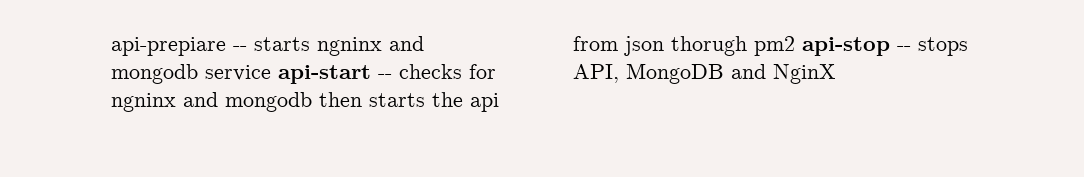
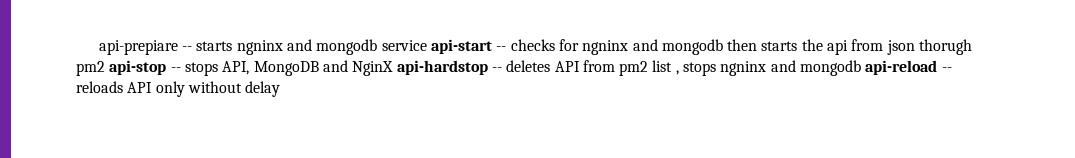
(836, 74) none -> [396,60,952,76] [76,81,281,97] api-hardstop -- deletes API from pm2 list , stops ngninx and mongodb api-reload -- reloads API only without delay

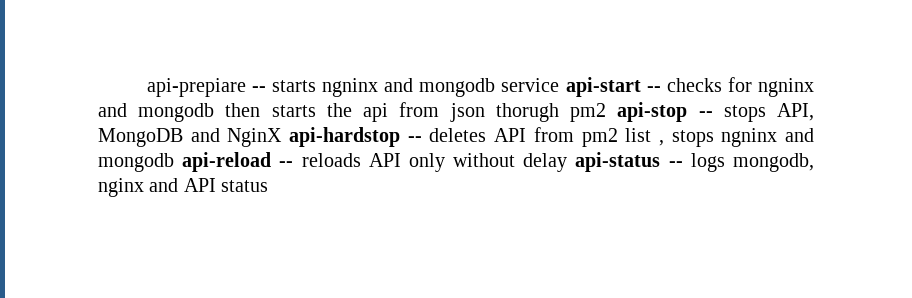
(281, 89) none -> [575,152,814,172] [98,178,269,197] api-status -- logs mongodb, nginx and API status

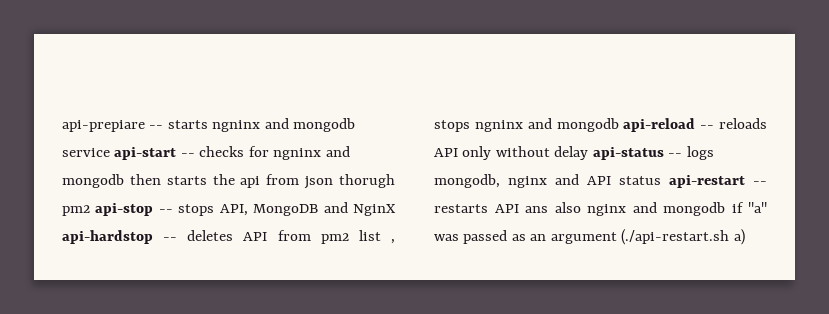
(269, 186) none -> [669,175,767,188] [434,202,767,216] [434,229,745,245] api-restart -- restarts API ans also nginx and mongodb if "a" was passed as an argument (./api-restart.sh a)

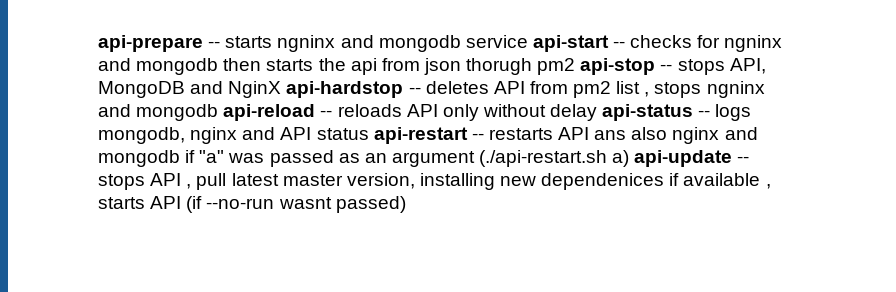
[62,120,145,132] api-prepiare -> [98,35,203,52] api-prepare
(745, 237) none -> [634,150,750,167] [98,173,771,190] [98,196,406,213] api-update -- stops API , pull latest master version, installing new dependenices if available , starts API (if --no-run wasnt passed)

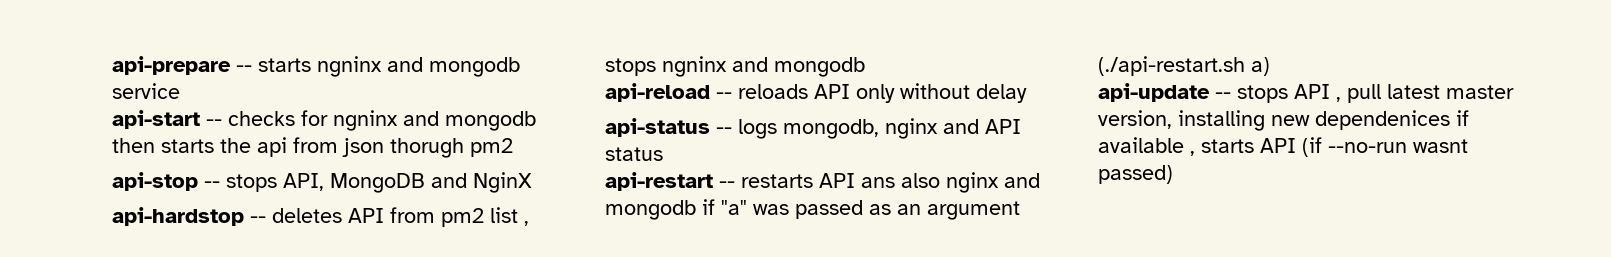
(528, 41) none -> (180, 91) //
(576, 66) none -> (513, 147) //
(282, 89) none -> (532, 182) //
(219, 112) none -> (865, 67) //
(598, 112) none -> (1027, 93) //
(369, 134) none -> (663, 154) //
(630, 158) none -> (1270, 66) //

